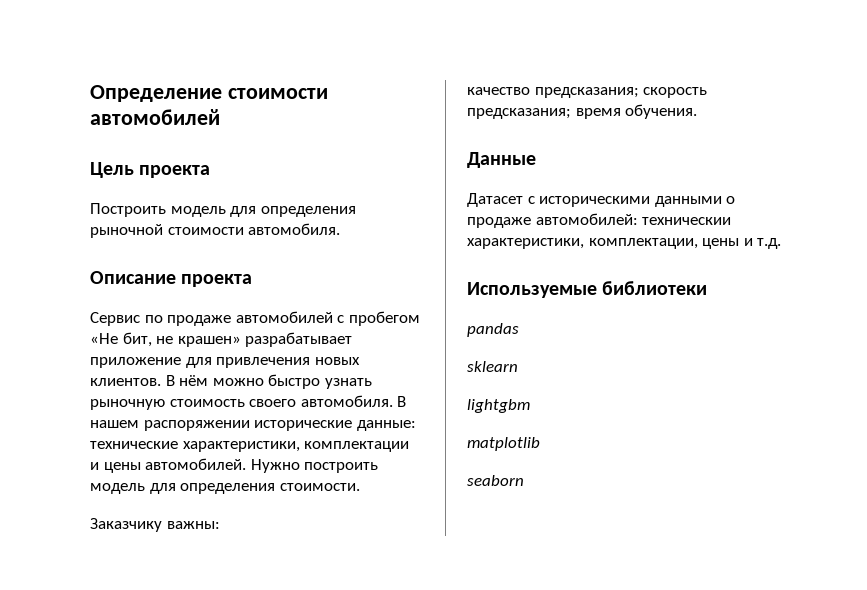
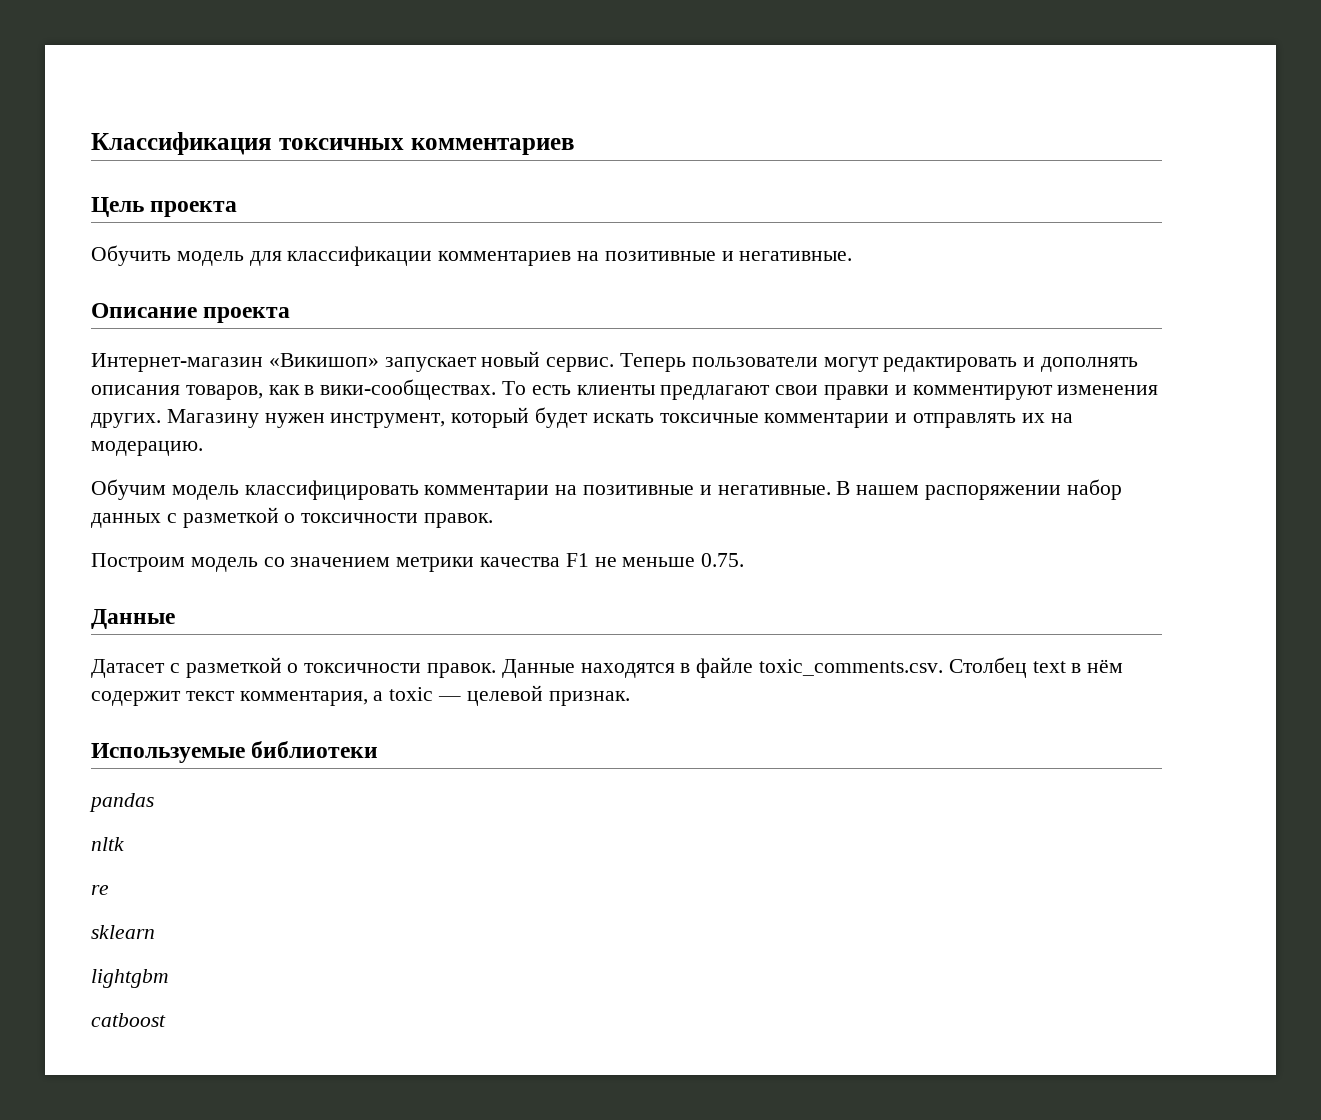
[90,85,328,102] [90,109,220,125] Определение стоимости автомобилей -> [91,132,575,155] Классификация токсичных комментариев
[90,203,356,217] [90,223,341,238] [90,271,253,287] [90,311,420,326] [90,332,353,347] [90,357,360,368] [90,374,372,389] [90,395,407,410] [90,420,416,431] [90,441,410,452] [90,458,379,473] [90,483,360,494] [90,518,220,532] [467,87,708,98] [467,104,698,119] [467,152,536,168] [467,193,736,207] [467,213,732,228] [467,238,782,249] Построить модель для определения рыночной стоимости автомобиля. // Описание проекта // Сервис по продаже автомобилей с пробегом «Не бит, не крашен» разрабатывает приложение для привлечения новых клиентов. В нём можно быстро узнать рыночную стоимость своего автомобиля. В нашем распоряжении исторические данные: технические характеристики, комплектации и цены автомобилей. Нужно построить модель для определения стоимости. // Заказчику важны: // качество предсказания; скорость предсказания; время обучения. // Данные // Датасет с историческими данными о продаже автомобилей: техническии характеристики, комплектации, цены и т.д. -> [91,245,853,266] [91,303,291,323] [91,351,1139,372] [91,379,1159,400] [91,407,1073,428] [91,441,203,456] [91,479,1122,500] [91,507,494,528] [91,553,745,572] [91,609,175,629] [91,657,1124,678] [91,685,630,706] Обучить модель для классификации комментариев на позитивные и негативные. // Описание проекта // Интернет-магазин «Викишоп» запускает новый сервис. Теперь пользователи могут редактировать и дополнять описания товаров, как в вики-сообществах. То есть клиенты предлагают свои правки и комментируют изменения других. Магазину нужен инструмент, который будет искать токсичные комментарии и отправлять их на модерацию. // Обучим модель классифицировать комментарии на позитивные и негативные. В нашем распоряжении набор данных с разметкой о токсичности правок. // Построим модель со значением метрики качества F1 не меньше 0.75. // Данные // Датасет с разметкой о токсичности правок. Данные находятся в файле toxic_comments.csv. Столбец text в нём содержит текст комментария, а toxic — целевой признак.
(519, 330) none -> [91,837,124,851] [91,885,109,895] // nltk // re
[467,437,540,451] [467,475,524,486] matplotlib // seaborn -> [91,1013,166,1027] catboost

